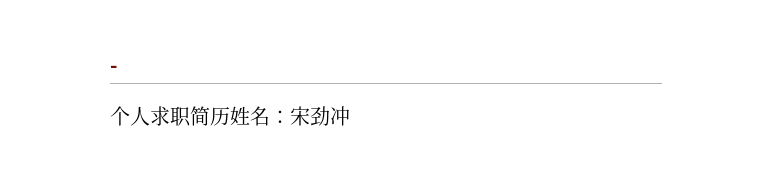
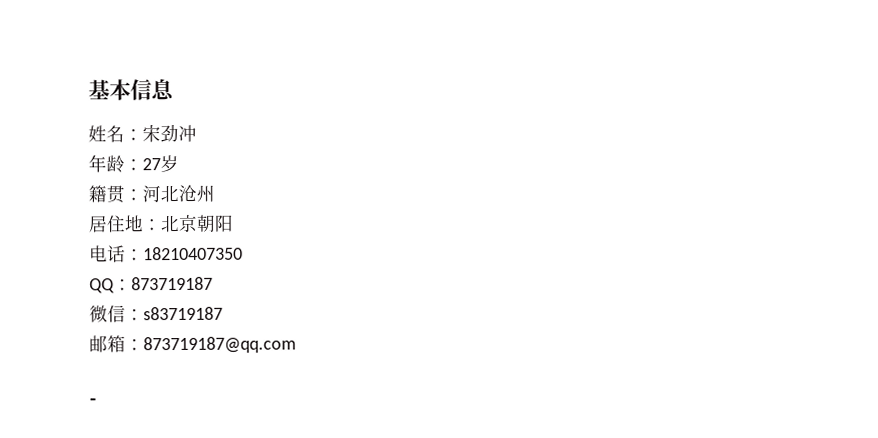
[110,65,117,73] [110,106,230,127] - // 个人求职简历 -> [88,79,175,101] 基本信息 //
(350, 116) none -> [88,154,179,174] [88,184,215,204] [88,214,234,233] [89,245,243,263] [89,276,213,294] [89,305,223,323] [89,335,296,354] [89,398,97,405] // 年龄：27岁 // 籍贯：河北沧州 // 居住地：北京朝阳 // 电话：18210407350 // QQ：873719187 // 微信：s83719187 // 邮箱：873719187@qq.com // -

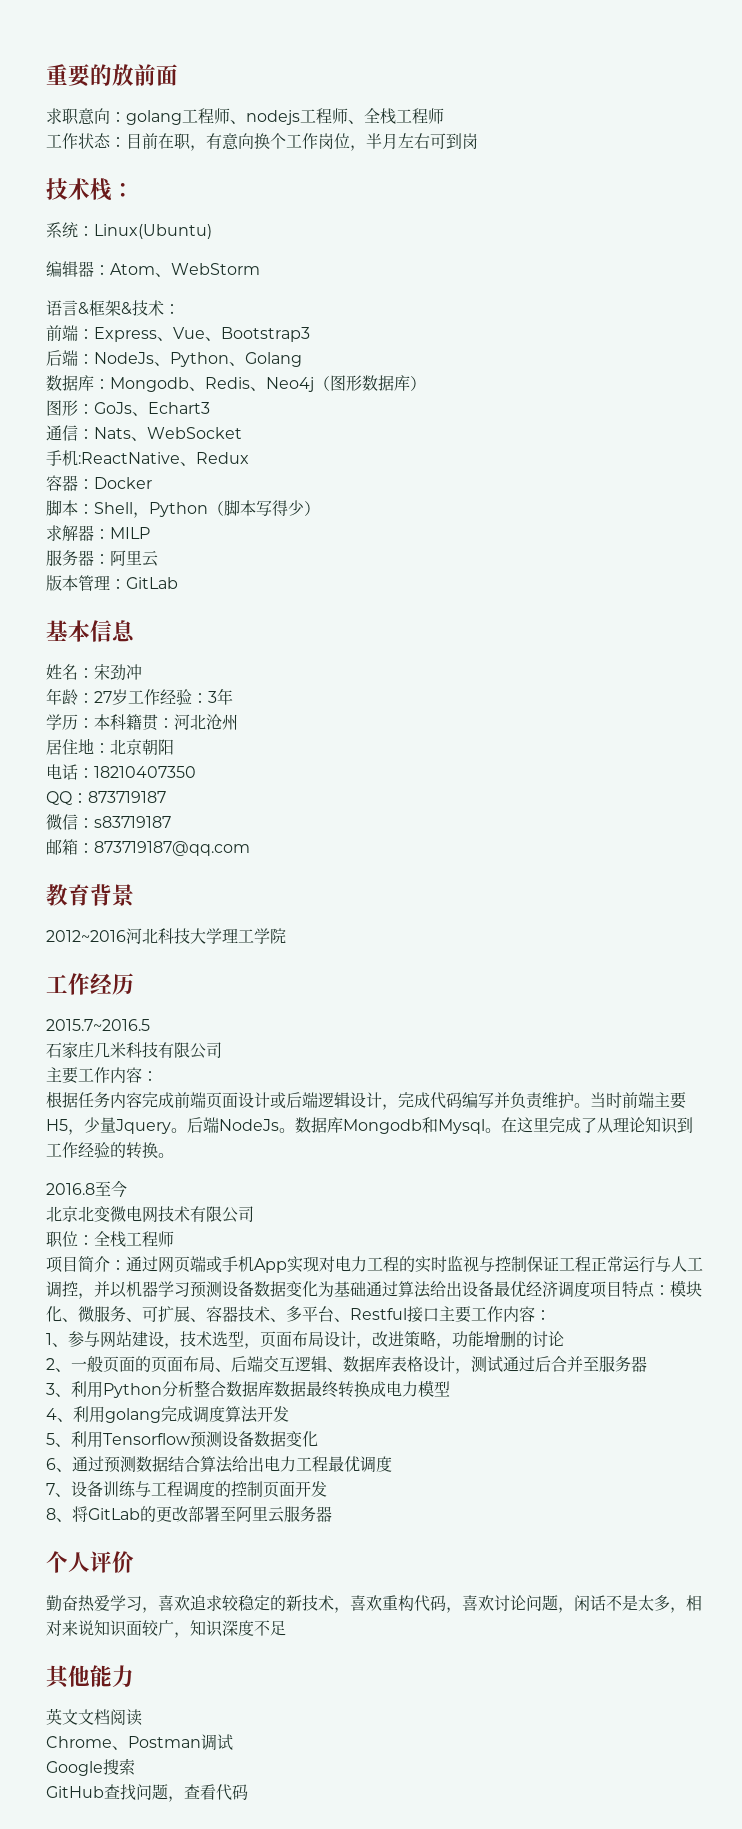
(88, 89) none -> [46,64,178,87] [46,108,444,125] [46,133,478,151] [46,178,134,201] [46,222,212,239] [46,261,260,277] [46,300,180,316] [46,325,310,342] [46,350,302,367] [46,375,426,392] [46,400,210,416] [46,425,242,441] [46,450,249,466] [46,475,152,491] [46,500,320,518] [46,525,150,541] [46,550,158,567] [46,575,178,591] 重要的放前面 // 求职意向：golang工程师、nodejs工程师、全栈工程师 // 工作状态：目前在职，有意向换个工作岗位，半月左右可到岗 // 技术栈： // 系统：Linux(Ubuntu) // 编辑器：Atom、WebStorm // 语言&框架&技术： // 前端：Express、Vue、Bootstrap3 // 后端：NodeJs、Python、Golang // 数据库：Mongodb、Redis、Neo4j（图形数据库） // 图形：GoJs、Echart3 // 通信：Nats、WebSocket // 手机:ReactNative、Redux // 容器：Docker // 脚本：Shell，Python（脚本写得少） // 求解器：MILP // 服务器：阿里云 // 版本管理：GitLab //
(179, 163) // -> [128,688,233,705] [46,714,126,730] 工作经验：3年 // 学历：本科
[89,398,97,405] - -> [46,884,134,907] [46,928,286,944] [46,973,134,995] [46,1019,150,1031] [46,1042,222,1059] [46,1067,158,1084] [46,1091,686,1110] [46,1117,693,1135] [46,1142,174,1159] [46,1180,127,1198] [46,1206,254,1223] [46,1231,174,1248] [46,1255,703,1273] [46,1280,702,1299] [46,1306,551,1323] [46,1331,564,1349] [46,1355,647,1374] [46,1380,450,1398] [46,1406,289,1423] [46,1431,318,1448] [46,1456,392,1473] [46,1481,327,1498] [46,1506,332,1523] [46,1551,134,1573] [46,1595,702,1613] [46,1620,286,1638] [46,1665,134,1689] [46,1708,142,1726] [46,1734,233,1751] [46,1758,135,1776] [46,1784,248,1802] 教育背景 // 2012~2016河北科技大学理工学院 // 工作经历 // 2015.7~2016.5 // 石家庄几米科技有限公司 // 主要工作内容： // 根据任务内容完成前端页面设计或后端逻辑设计，完成代码编写并负责维护。当时前端主要H5，少量Jquery。后端NodeJs。数据库Mongodb和Mysql。在这里完成了从理论知识到工作经验的转换。 // 2016.8至今 // 北京北变微电网技术有限公司 // 职位：全栈工程师 // 项目简介：通过网页端或手机App实现对电力工程的实时监视与控制保证工程正常运行与人工调控，并以机器学习预测设备数据变化为基础通过算法给出设备最优经济调度项目特点：模块化、微服务、可扩展、容器技术、多平台、Restful接口主要工作内容： // 1、参与网站建设，技术选型，页面布局设计，改进策略，功能增删的讨论 // 2、一般页面的页面布局、后端交互逻辑、数据库表格设计，测试通过后合并至服务器 // 3、利用Python分析整合数据库数据最终转换成电力模型 // 4、利用golang完成调度算法开发 // 5、利用Tensorflow预测设备数据变化 // 6、通过预测数据结合算法给出电力工程最优调度 // 7、设备训练与工程调度的控制页面开发 // 8、将GitLab的更改部署至阿里云服务器 // 个人评价 // 勤奋热爱学习，喜欢追求较稳定的新技术，喜欢重构代码，喜欢讨论问题，闲话不是太多，相对来说知识面较广，知识深度不足 // 其他能力 // 英文文档阅读 // Chrome、Postman调试 // Google搜索 // GitHub查找问题，查看代码

